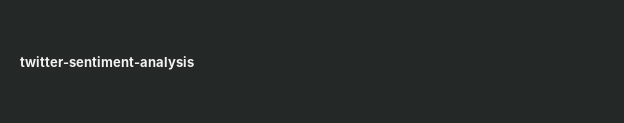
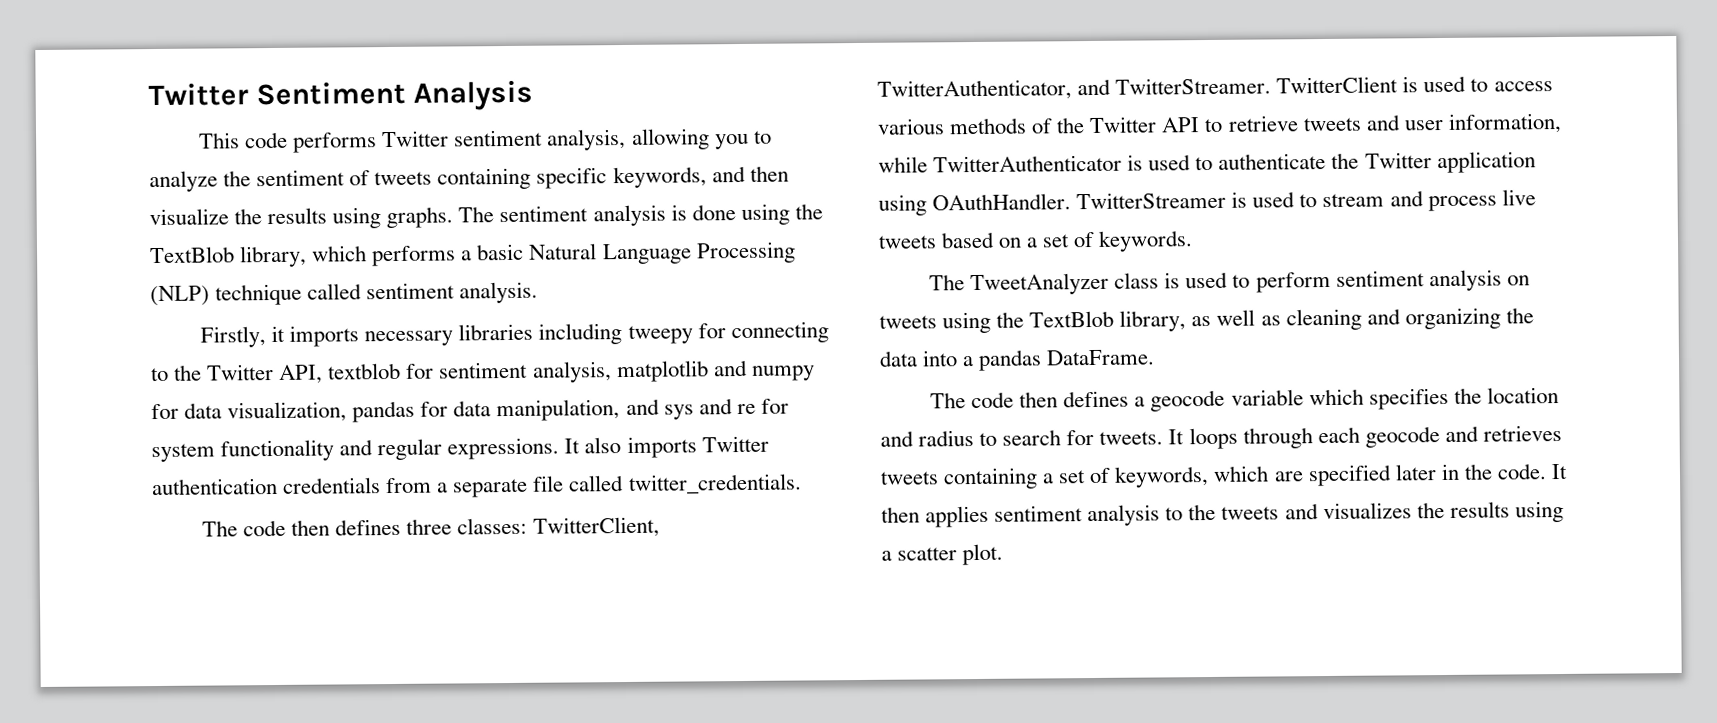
[20,56,194,70] twitter-sentiment-analysis -> [148,80,533,111] [199,128,772,153] [149,165,789,193] [149,203,823,229] [149,241,796,268] [150,281,539,307] [200,321,829,348] [151,359,815,384] [151,398,789,423] [151,435,769,463] [151,473,802,498] [202,516,660,538] [877,75,1553,101] [877,112,1562,135] [878,151,1536,174] [878,189,1536,216] [878,230,1194,252] [929,269,1530,296] [879,307,1534,334] [879,349,1156,371] [930,387,1559,412] [880,424,1562,450] [880,463,1568,490] [881,500,1564,528] [881,543,1004,566] Twitter Sentiment Analysis // This code performs Twitter sentiment analysis, allowing you to analyze the sentiment of tweets containing specific keywords, and then visualize the results using graphs. The sentiment analysis is done using the TextBlob library, which performs a basic Natural Language Processing (NLP) technique called sentiment analysis. // Firstly, it imports necessary libraries including tweepy for connecting to the Twitter API, textblob for sentiment analysis, matplotlib and numpy for data visualization, pandas for data manipulation, and sys and re for system functionality and regular expressions. It also imports Twitter authentication credentials from a separate file called twitter_credentials. // The code then defines three classes: TwitterClient, TwitterAuthenticator, and TwitterStreamer. TwitterClient is used to access various methods of the Twitter API to retrieve tweets and user information, while TwitterAuthenticator is used to authenticate the Twitter application using OAuthHandler. TwitterStreamer is used to stream and process live tweets based on a set of keywords. // The TweetAnalyzer class is used to perform sentiment analysis on tweets using the TextBlob library, as well as cleaning and organizing the data into a pandas DataFrame. // The code then defines a geocode variable which specifies the location and radius to search for tweets. It loops through each geocode and retrieves tweets containing a set of keywords, which are specified later in the code. It then applies sentiment analysis to the tweets and visualizes the results using a scatter plot.

